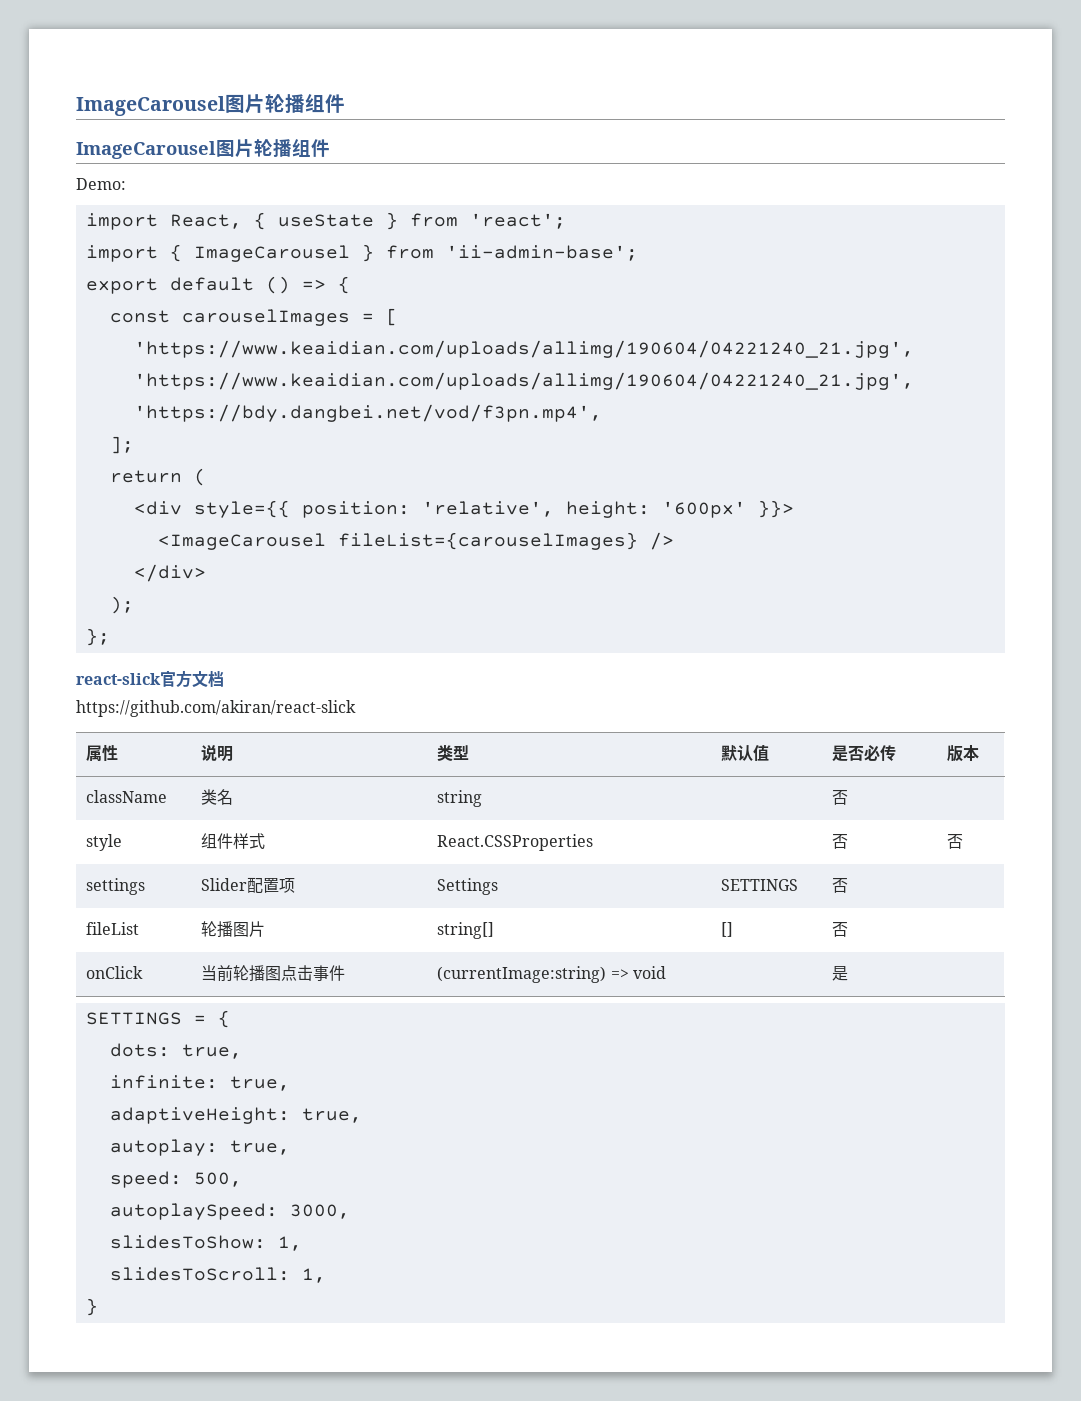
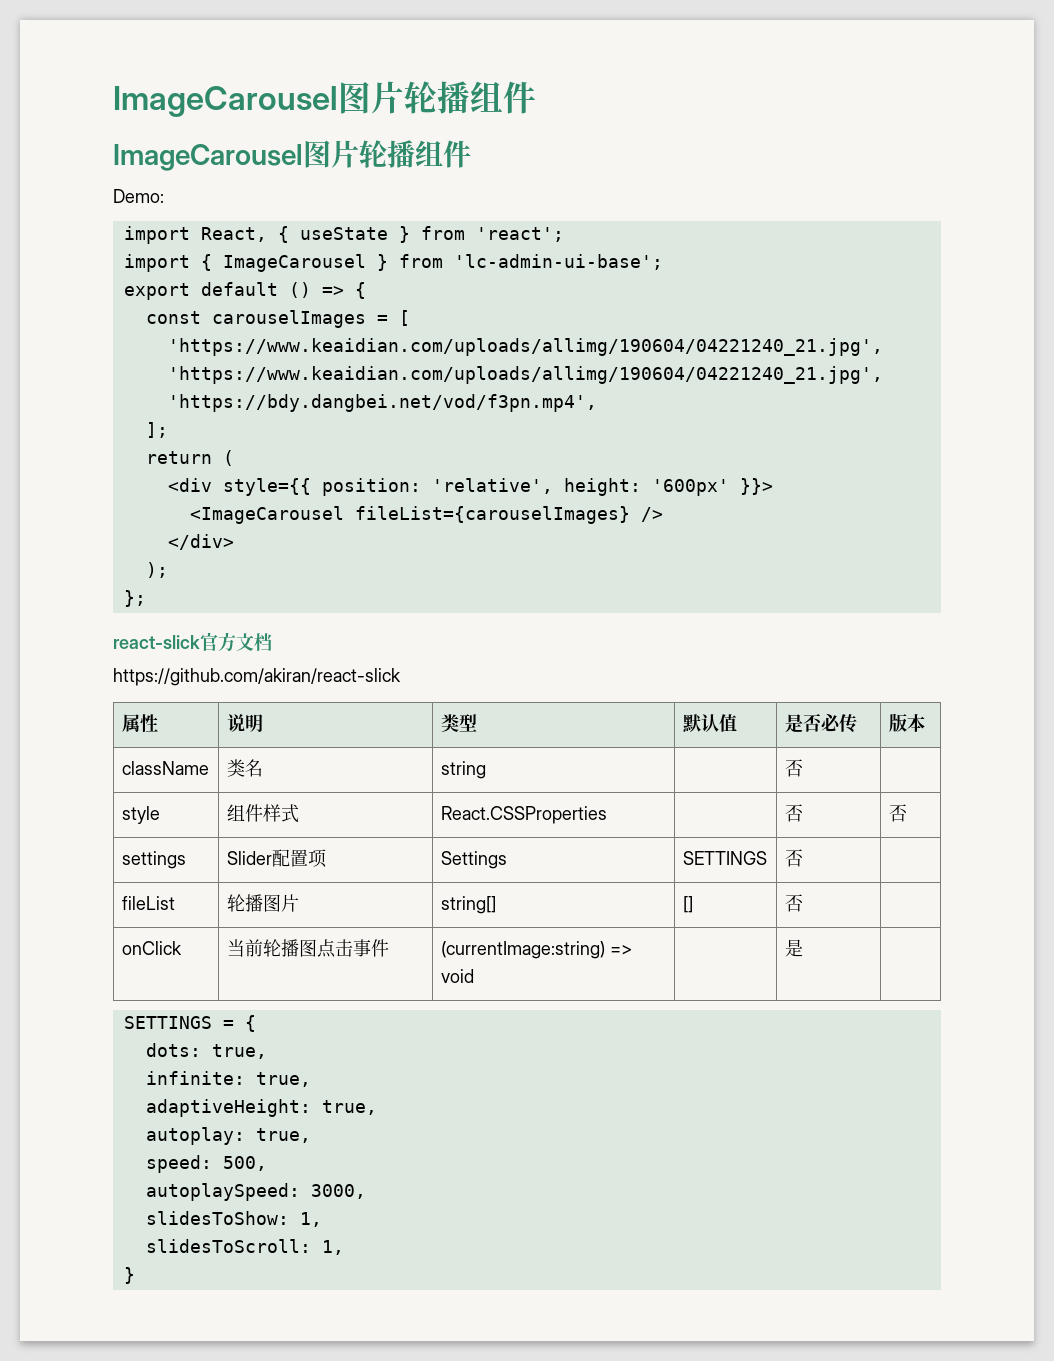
[445,245,638,261] 'ii-admin-base'; -> [453,254,663,270] 'lc-admin-ui-base';

